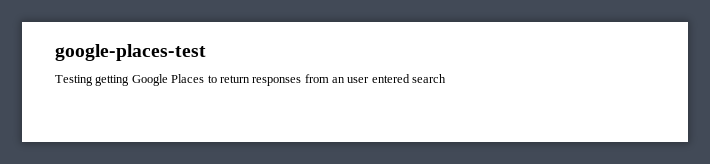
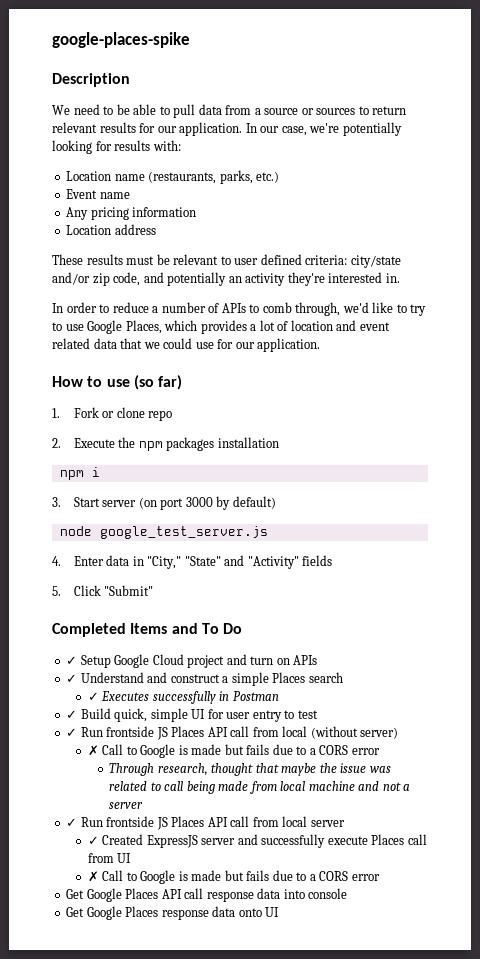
[55,44,206,61] [55,74,447,86] google-places-test // Testing getting Google Places to return responses from an user entered search -> [52,32,190,48] [52,73,130,87] [52,104,407,118] [52,122,402,136] [52,140,181,154] [66,170,280,184] [66,189,130,199] [66,207,197,220] [66,224,156,235] [52,254,401,268] [52,272,400,286] [52,302,427,316] [52,320,390,334] [52,338,321,352] [52,375,183,390] [52,407,173,421] [52,437,279,451] [59,467,100,480] [52,496,276,510] [59,526,268,539] [52,555,333,569] [52,585,154,596] [52,623,243,637] [66,654,318,668] [66,672,343,686] [87,691,279,704] [66,708,318,722] [66,726,399,740] [87,744,380,758] [109,763,391,776] [109,781,411,794] [109,802,144,809] [66,816,345,830] [87,834,427,848] [87,853,132,863] [87,870,380,884] [66,888,348,902] [66,906,280,920] google-places-spike // Description // We need to be able to pull data from a source or sources to return relevant results for our application. In our case, we're potentially looking for results with: // Location name (restaurants, parks, etc.) // Event name // Any pricing information // Location address // These results must be relevant to user defined criteria: city/state and/or zip code, and potentially an activity they're interested in. // In order to reduce a number of APIs to comb through, we'd like to try to use Google Places, which provides a lot of location and event related data that we could use for our application. // How to use (so far) // 1. Fork or clone repo // 2. Execute the npm packages installation // npm i // 3. Start server (on port 3000 by default) // node google_test_server.js // 4. Enter data in "City," "State" and "Activity" fields // 5. Click "Submit" // Completed Items and To Do // ✓ Setup Google Cloud project and turn on APIs // ✓ Understand and construct a simple Places search // ✓ Executes successfully in Postman // ✓ Build quick, simple UI for user entry to test // ✓ Run frontside JS Places API call from local (without server) // ✗ Call to Google is made but fails due to a CORS error // Through research, thought that maybe the issue was related to call being made from local machine and not a server // ✓ Run frontside JS Places API call from local server // ✓ Created ExpressJS server and successfully execute Places call from UI // ✗ Call to Google is made but fails due to a CORS error // Get Google Places API call response data into console // Get Google Places response data onto UI

